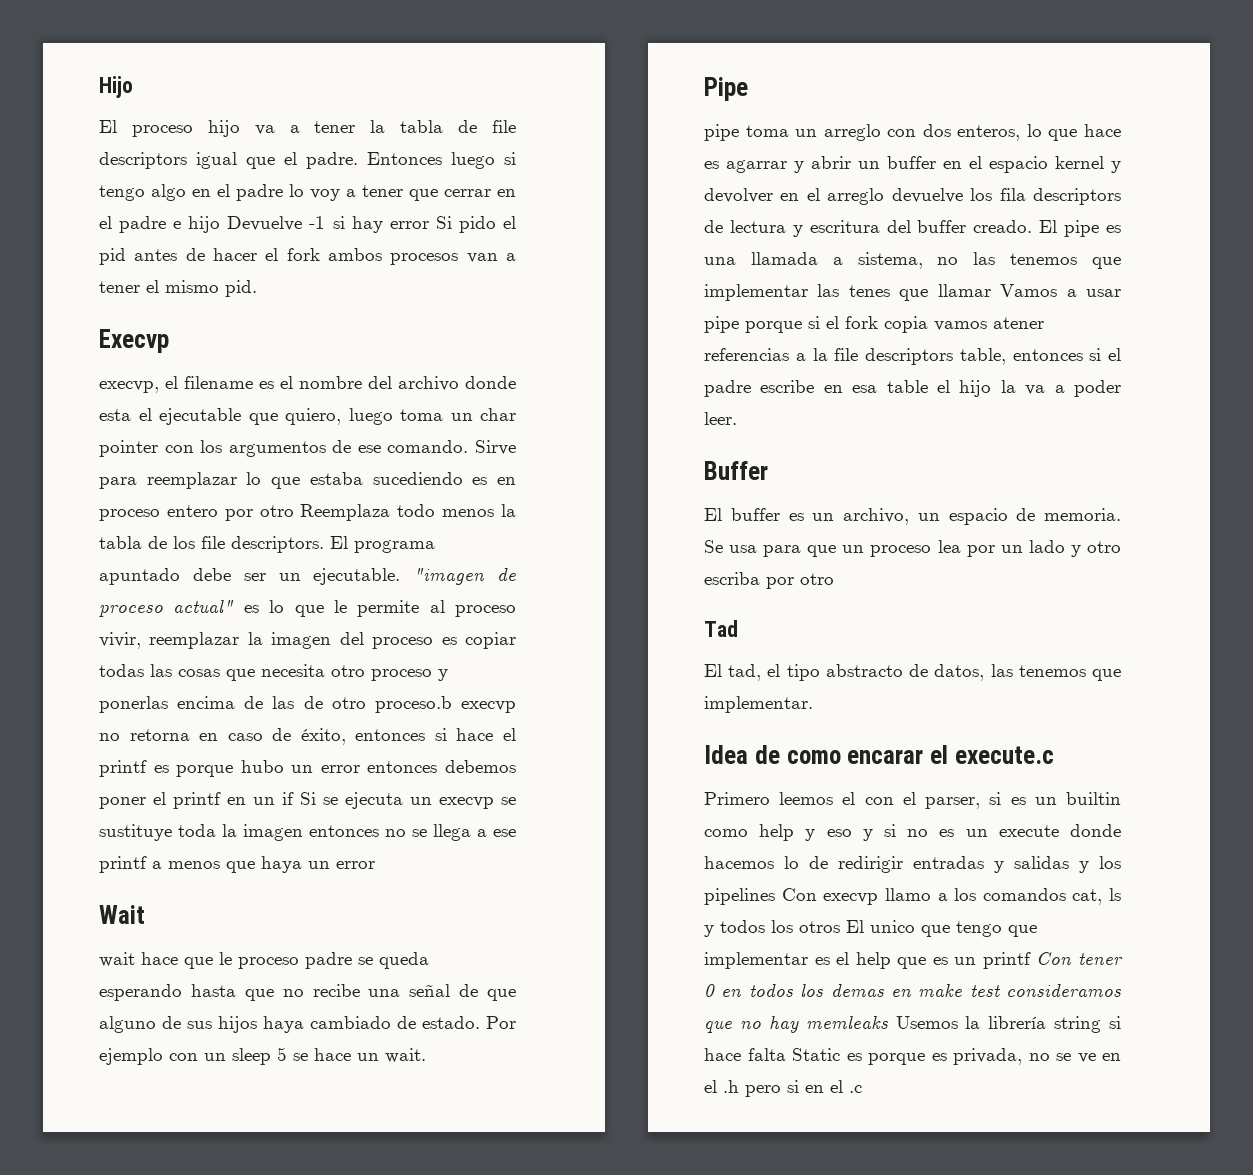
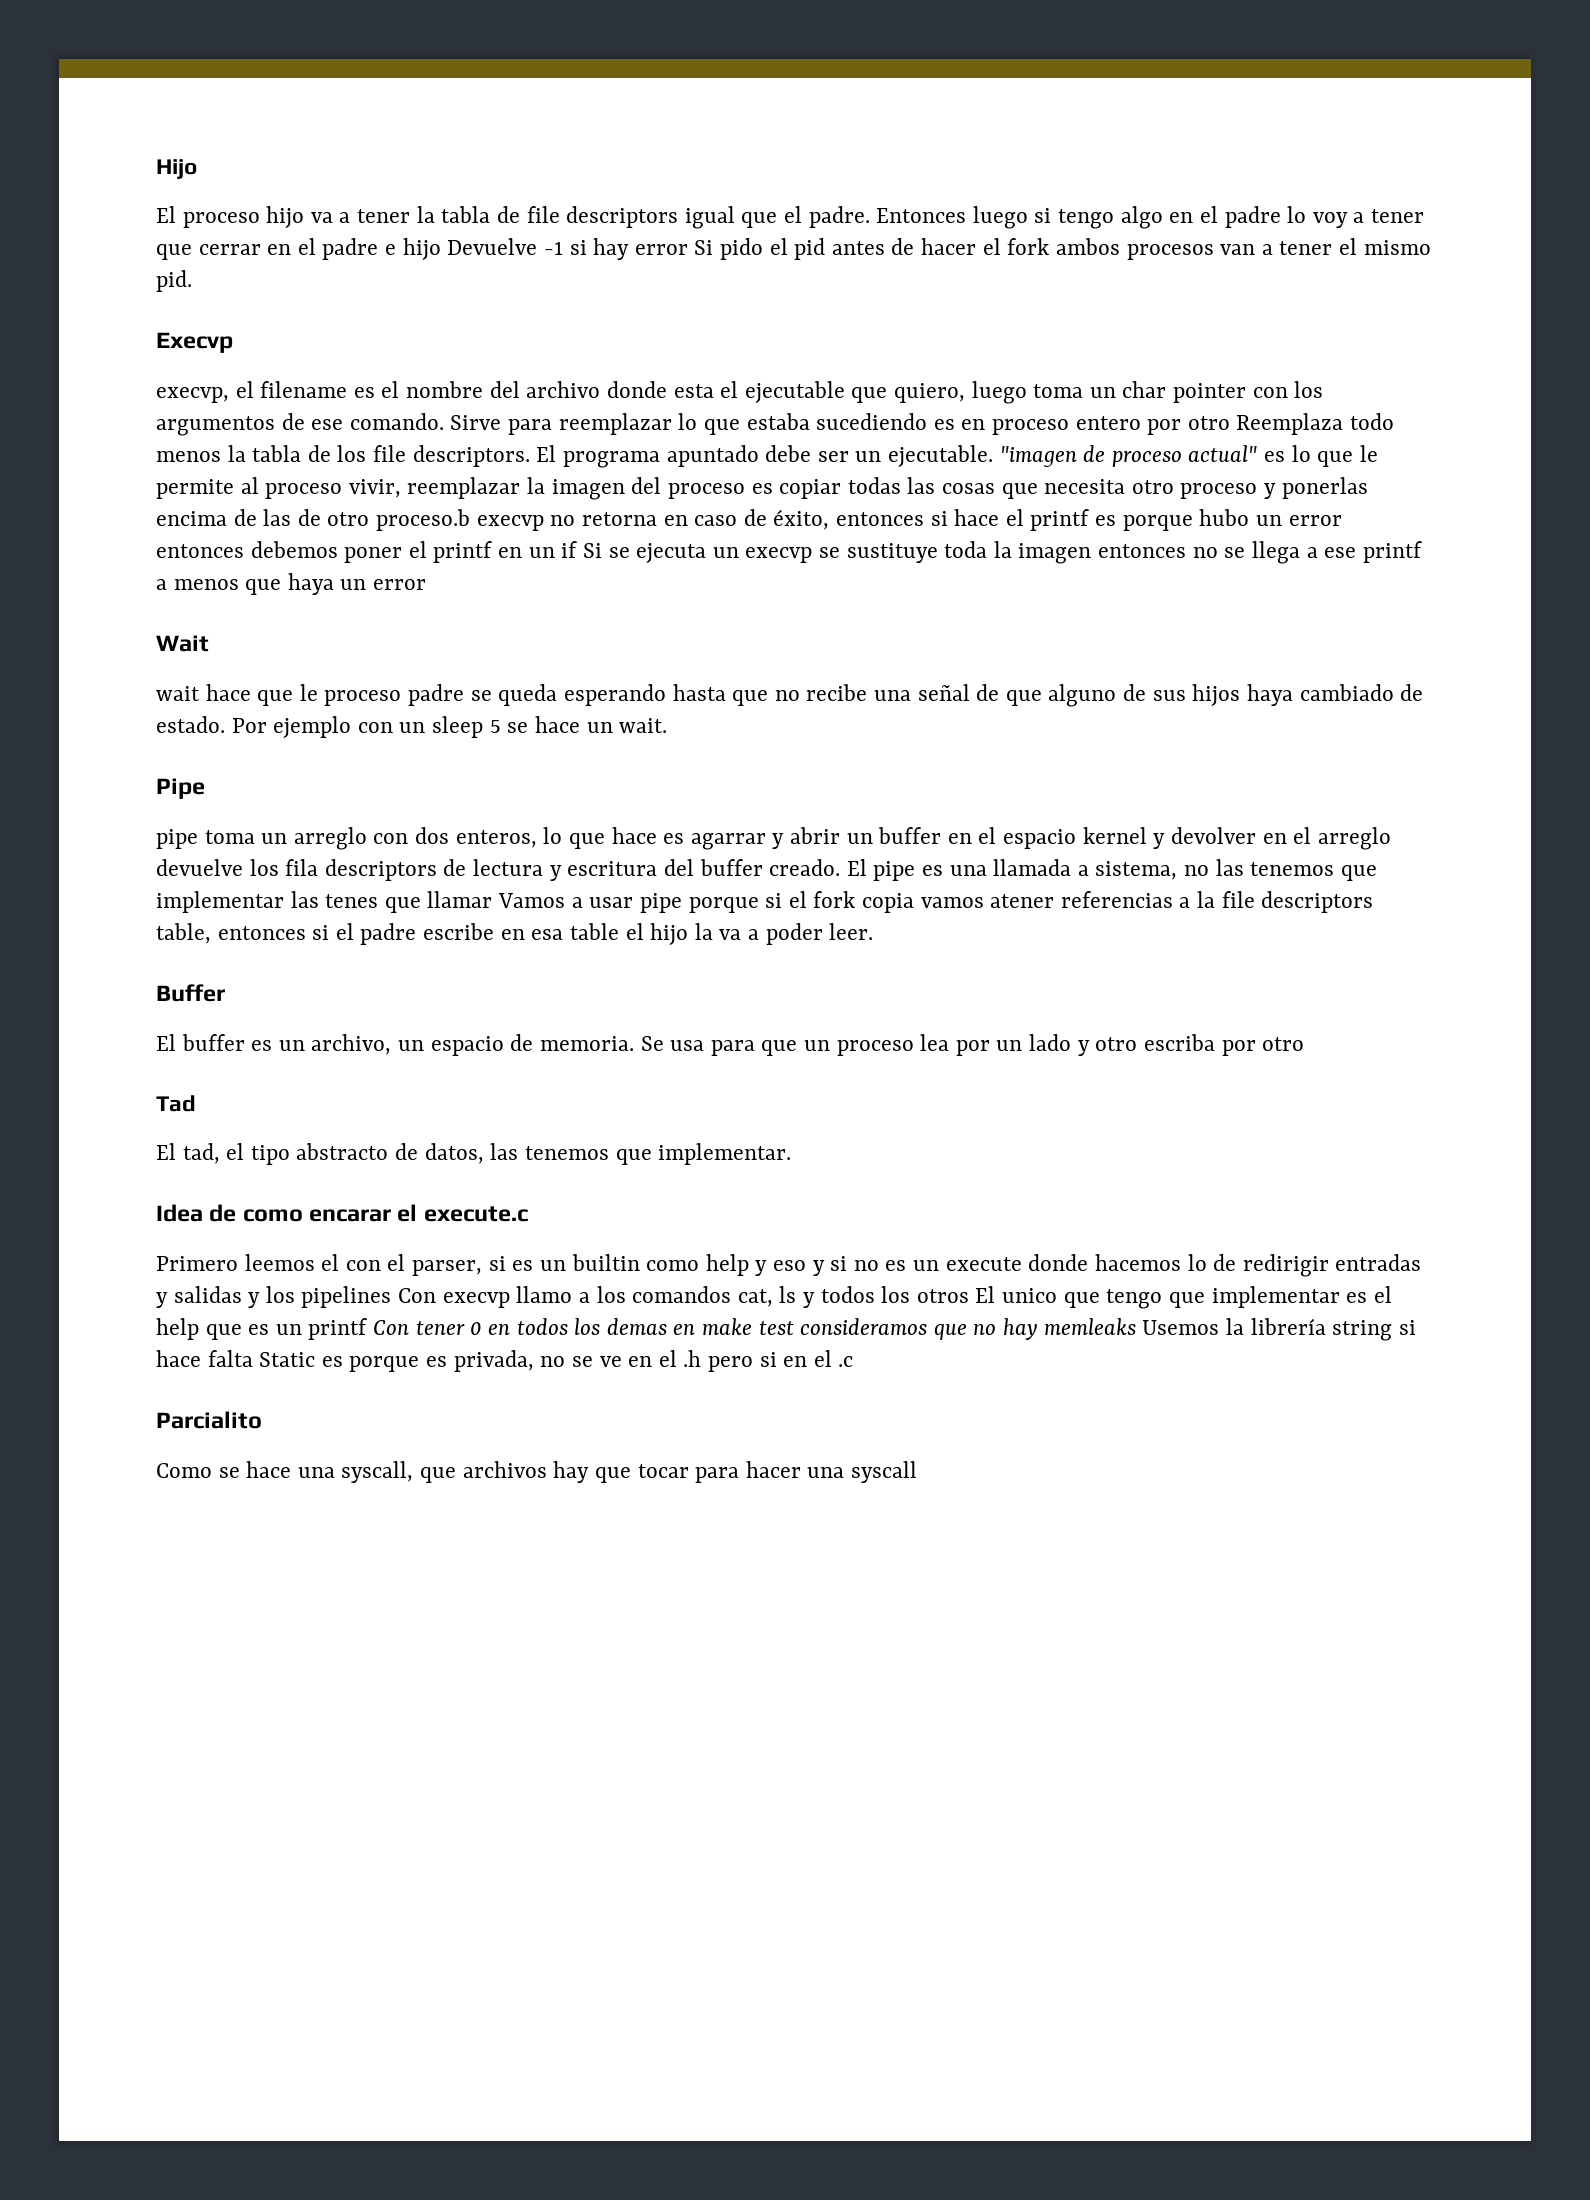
(862, 1089) none -> [156,1411,262,1429] [156,1461,917,1483] // Parcialito // Como se hace una syscall, que archivos hay que tocar para hacer una syscall

